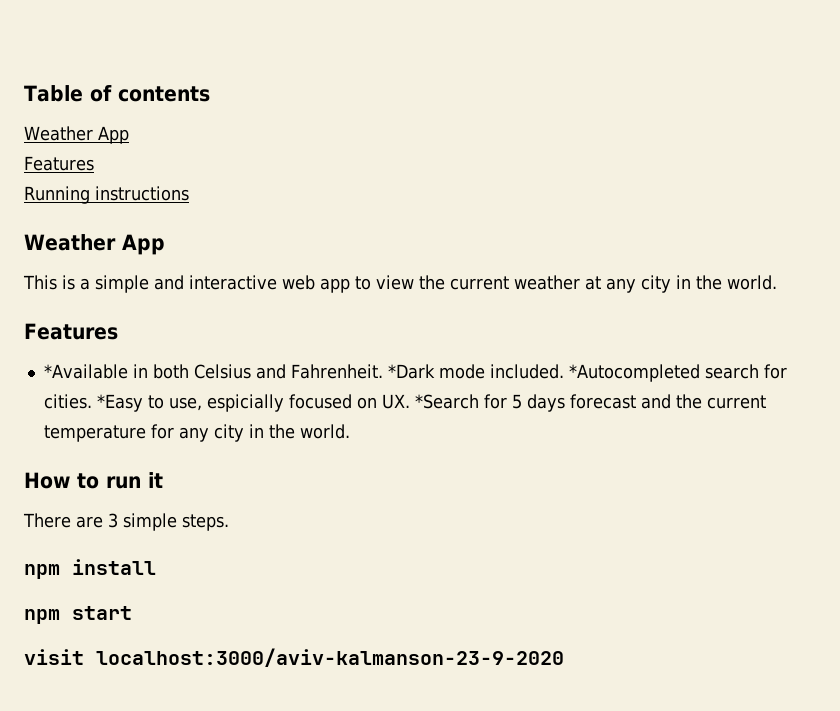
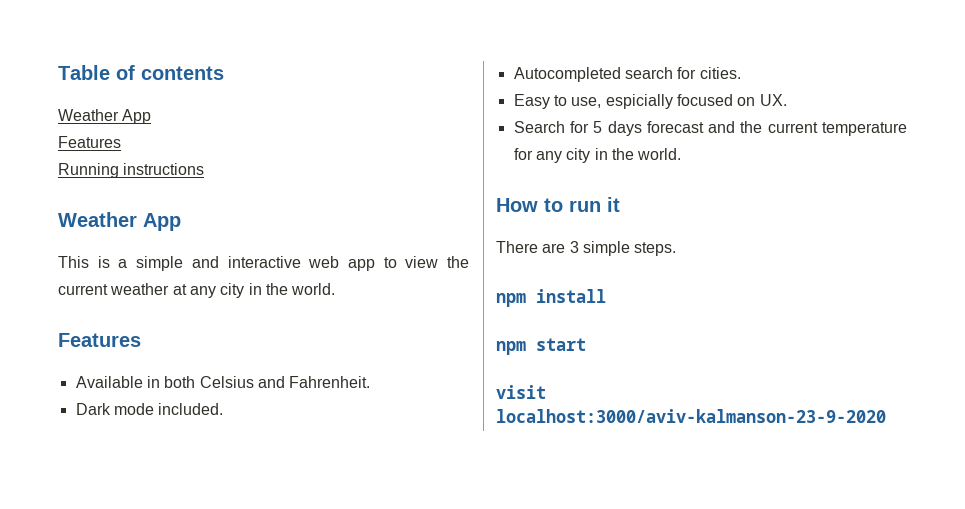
[43,364,128,379] *Available -> [75,376,143,388] Available
[387,364,435,379] *Dark -> [75,403,111,415] // Dark
[568,364,700,382] *Autocompleted -> [513,67,621,82] // Autocompleted
[96,394,143,412] *Easy -> [513,94,550,109] // Easy
[414,394,479,409] *Search -> [513,121,565,133] // Search

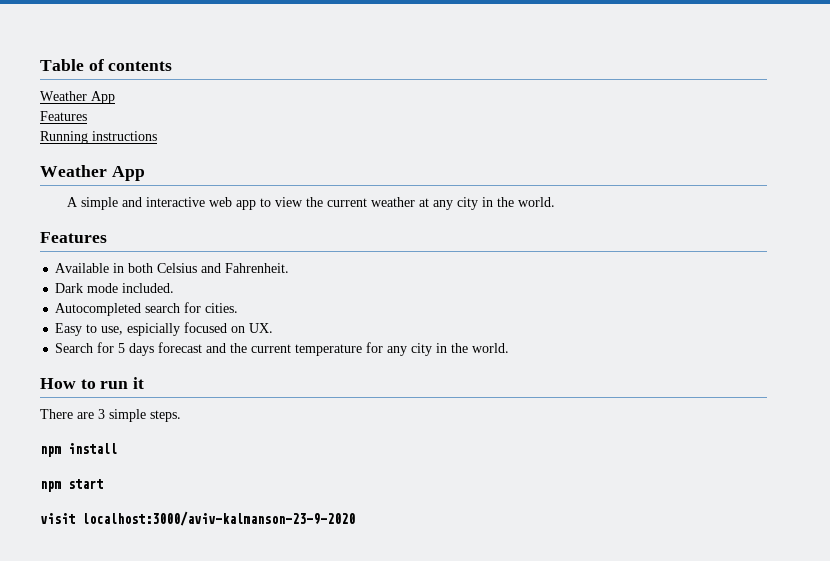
[58,256,128,268] This is a -> [67,197,79,207] A

